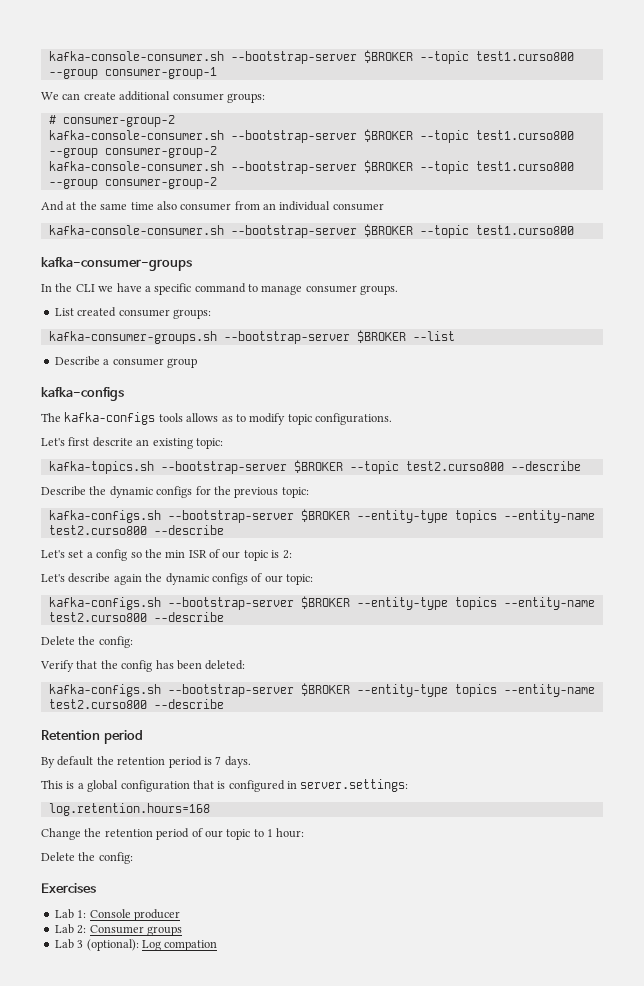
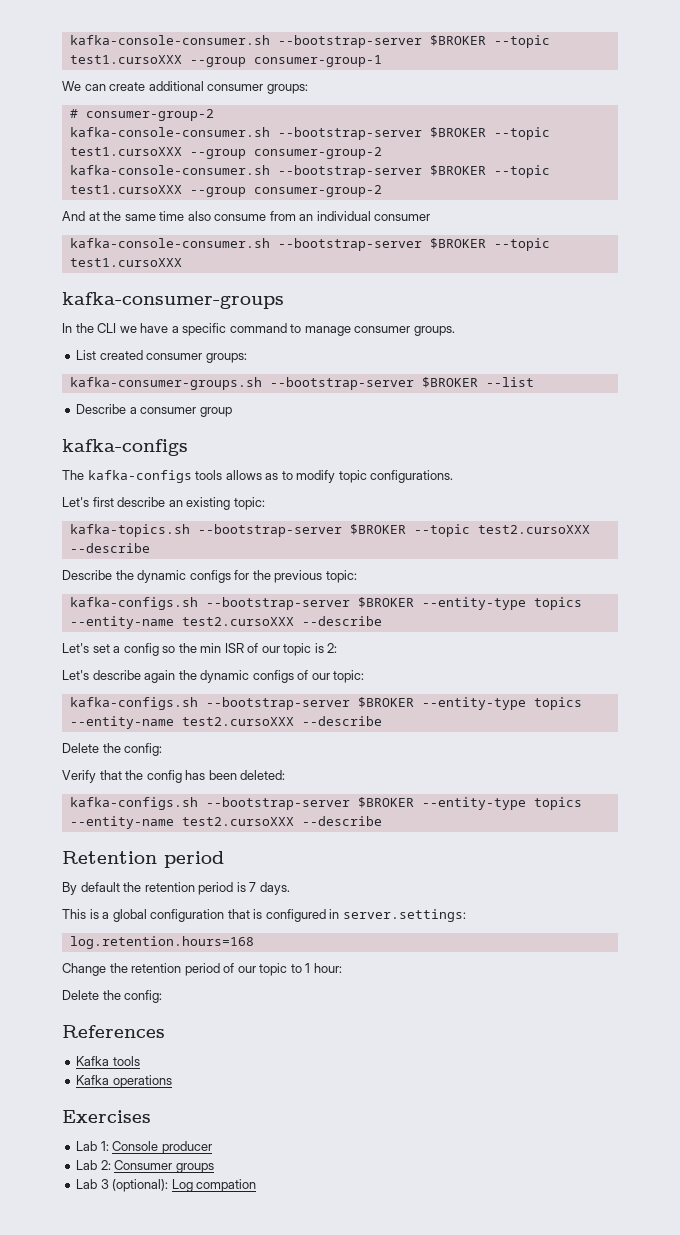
[48,50,574,64] kafka-console-consumer.sh --bootstrap-server $BROKER --topic test1.curso800 -> [69,35,550,48] [69,55,182,64] kafka-console-consumer.sh --bootstrap-server $BROKER --topic test1.cursoXXX
[475,130,574,140] test1.curso800 -> [69,147,182,156] test1.cursoXXX
[475,161,574,171] test1.curso800 -> [69,185,182,194] test1.cursoXXX
[180,203,232,211] consumer -> [214,214,267,221] consume
[475,225,574,235] test1.curso800 -> [69,258,182,267] test1.cursoXXX
[92,437,133,447] descrite -> [117,497,166,507] describe
[405,461,504,471] test2.curso800 -> [477,525,590,534] test2.cursoXXX
[48,525,147,535] test2.curso800 -> [181,617,294,626] test2.cursoXXX
[48,612,147,622] test2.curso800 -> [181,717,294,726] test2.cursoXXX
[48,699,147,709] test2.curso800 -> [181,817,294,826] test2.cursoXXX
(133, 858) none -> [62,1025,165,1038] [76,1056,140,1066] [76,1075,172,1088] // References // Kafka tools // Kafka operations

